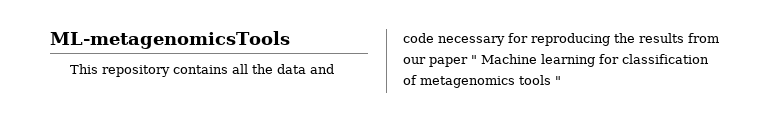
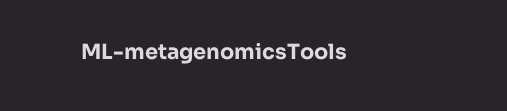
[70,64,335,77] [403,33,719,46] [403,54,709,67] [403,75,561,88] // This repository contains all the data and code necessary for reproducing the results from our paper " Machine learning for classification of metagenomics tools " -> (347, 53) none

